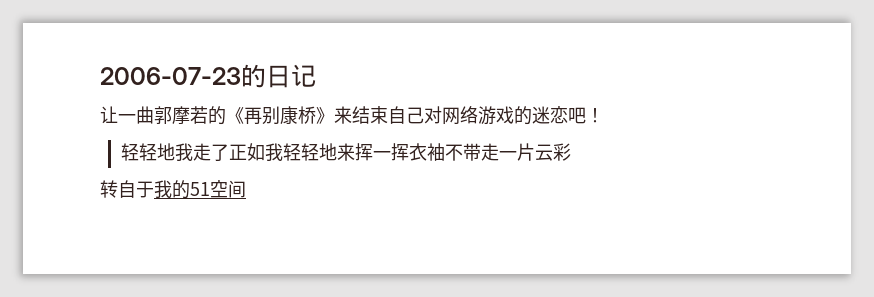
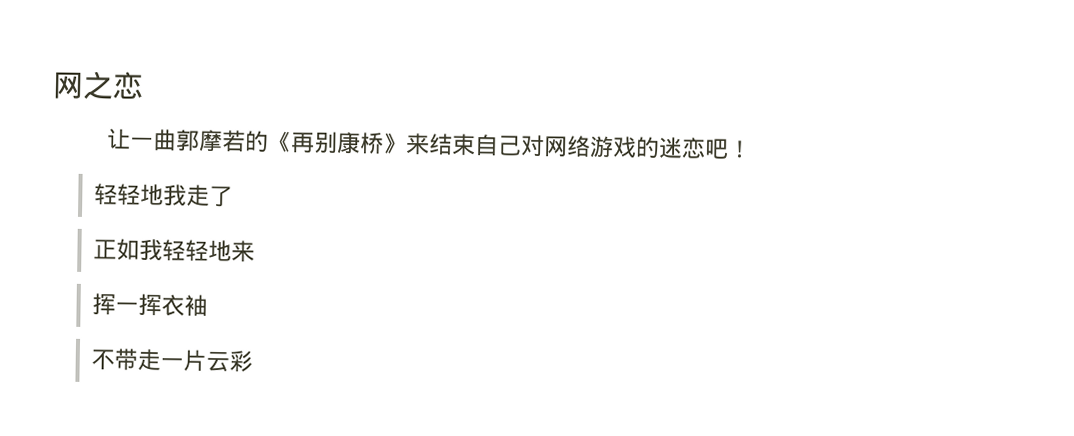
[100,64,316,88] 2006-07-23的日记 -> [52,70,144,100] 网之恋
(229, 152) none -> (234, 196) //
(355, 152) none -> (256, 251) //
(445, 152) none -> (209, 305) //
[100,180,246,199] // 转自于我的51空间 -> (254, 361) none

